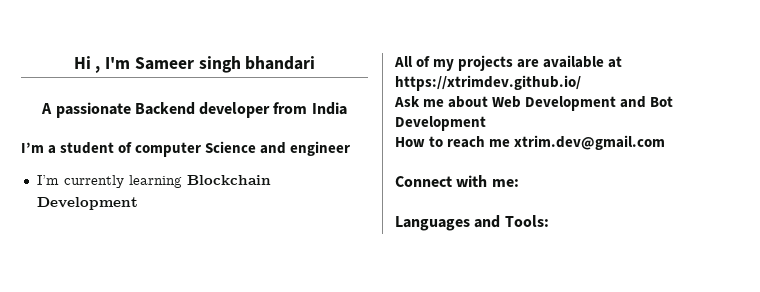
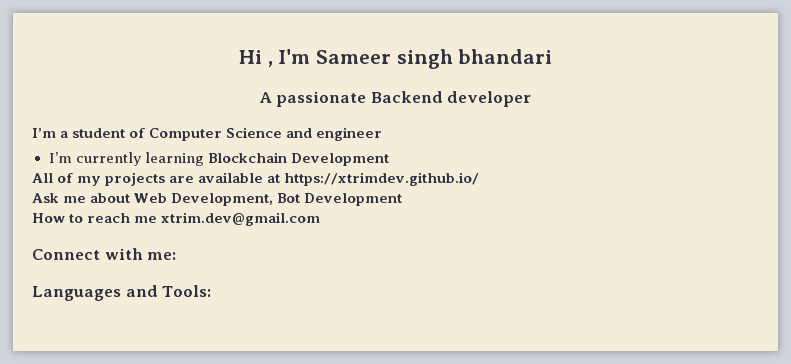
[273,102,347,115] from India -> (532, 99) none
[135,142,202,157] computer -> [149,128,223,141] Computer
[525,96,647,111] Development and -> [171,193,274,206] Development,

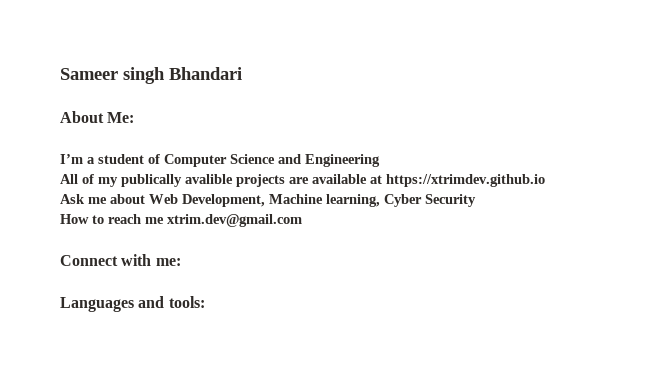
[238,49,553,69] [258,91,532,107] Hi , I'm Sameer singh bhandari // A passionate Backend developer -> [60,67,242,84] [60,111,135,123] Sameer singh Bhandari // About Me:
[316,127,383,141] [48,152,389,166] engineer // I’m currently learning Blockchain Development -> [305,154,380,167] Engineering
(102, 181) none -> [121,174,233,187] publically avalible
[284,172,480,186] https://xtrimdev.github.io/ -> [386,174,545,187] https://xtrimdev.github.io
[277,193,403,206] Bot Development -> [269,194,476,207] Machine learning, Cyber Security
[162,285,212,297] Tools: -> [168,296,205,308] tools:

